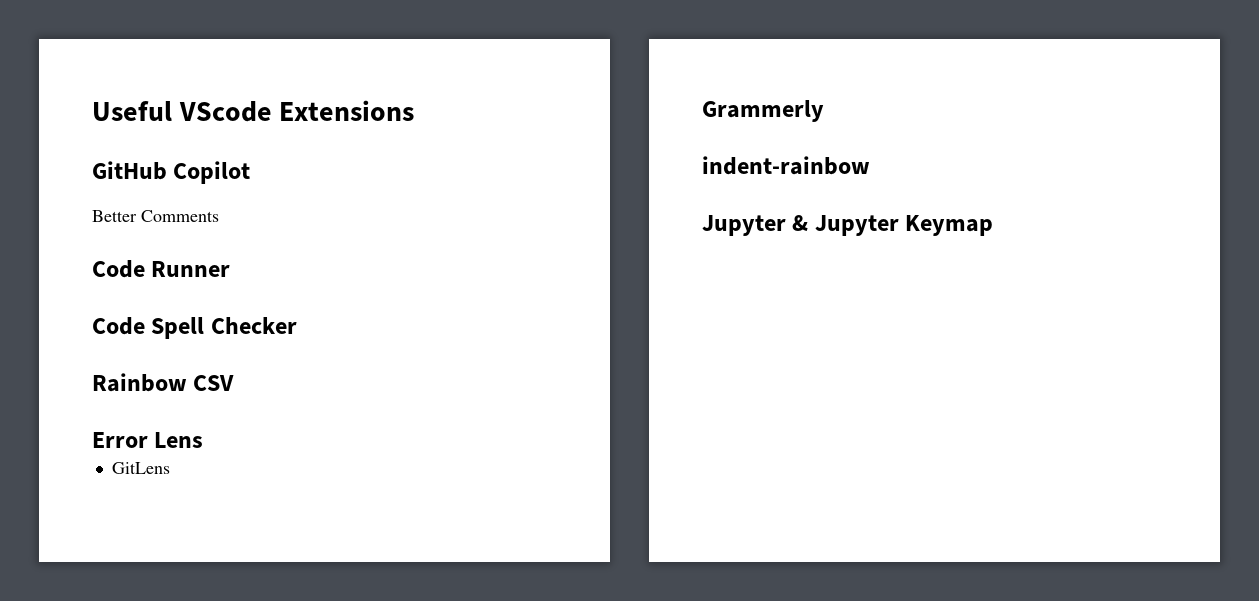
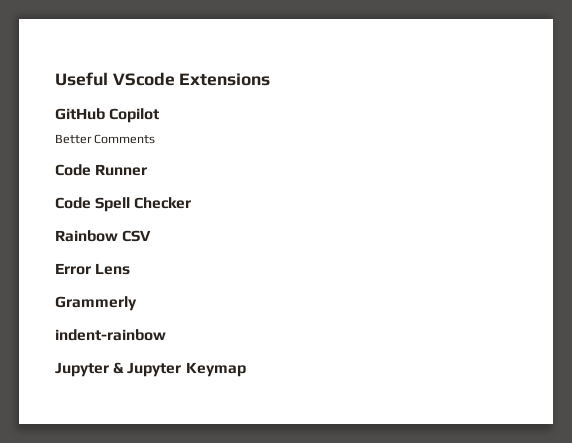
[111,462,170,474] // GitLens -> (131, 269) none

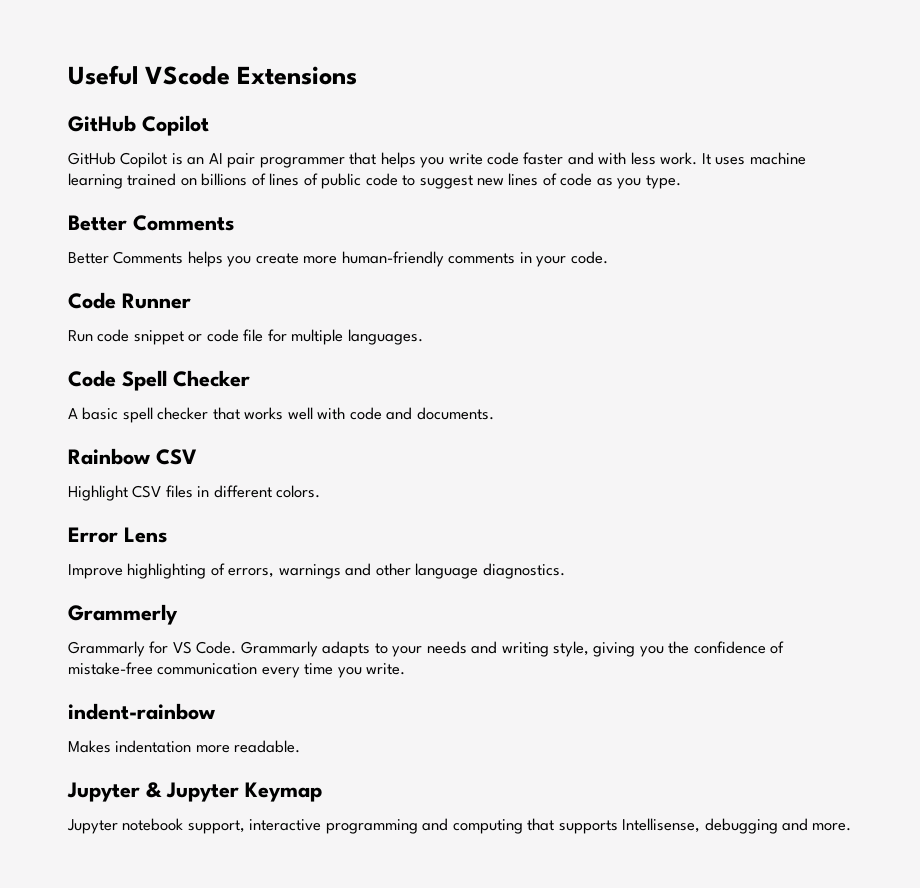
[55,134,156,144] [55,164,148,176] [55,197,192,212] [55,230,152,242] [55,263,131,275] [55,296,137,311] [55,329,166,341] [55,362,246,377] Better Comments // Code Runner // Code Spell Checker // Rainbow CSV // Error Lens // Grammerly // indent-rainbow // Jupyter & Jupyter Keymap -> [68,152,806,168] [68,173,681,189] [68,215,234,231] [68,251,608,267] [68,292,191,309] [68,329,423,345] [68,370,250,391] [68,407,494,423] [68,448,197,465] [68,485,321,501] [68,527,167,543] [68,563,565,579] [68,604,178,625] [68,641,785,657] [68,662,406,678] [68,703,215,720] [68,740,301,753] [67,782,322,802] [67,818,852,834] GitHub Copilot is an AI pair programmer that helps you write code faster and with less work. It uses machine learning trained on billions of lines of public code to suggest new lines of code as you type. // Better Comments // Better Comments helps you create more human-friendly comments in your code. // Code Runner // Run code snippet or code file for multiple languages. // Code Spell Checker // A basic spell checker that works well with code and documents. // Rainbow CSV // Highlight CSV files in different colors. // Error Lens // Improve highlighting of errors, warnings and other language diagnostics. // Grammerly // Grammarly for VS Code. Grammarly adapts to your needs and writing style, giving you the confidence of mistake-free communication every time you write. // indent-rainbow // Makes indentation more readable. // Jupyter & Jupyter Keymap // Jupyter notebook support, interactive programming and computing that supports Intellisense, debugging and more.

